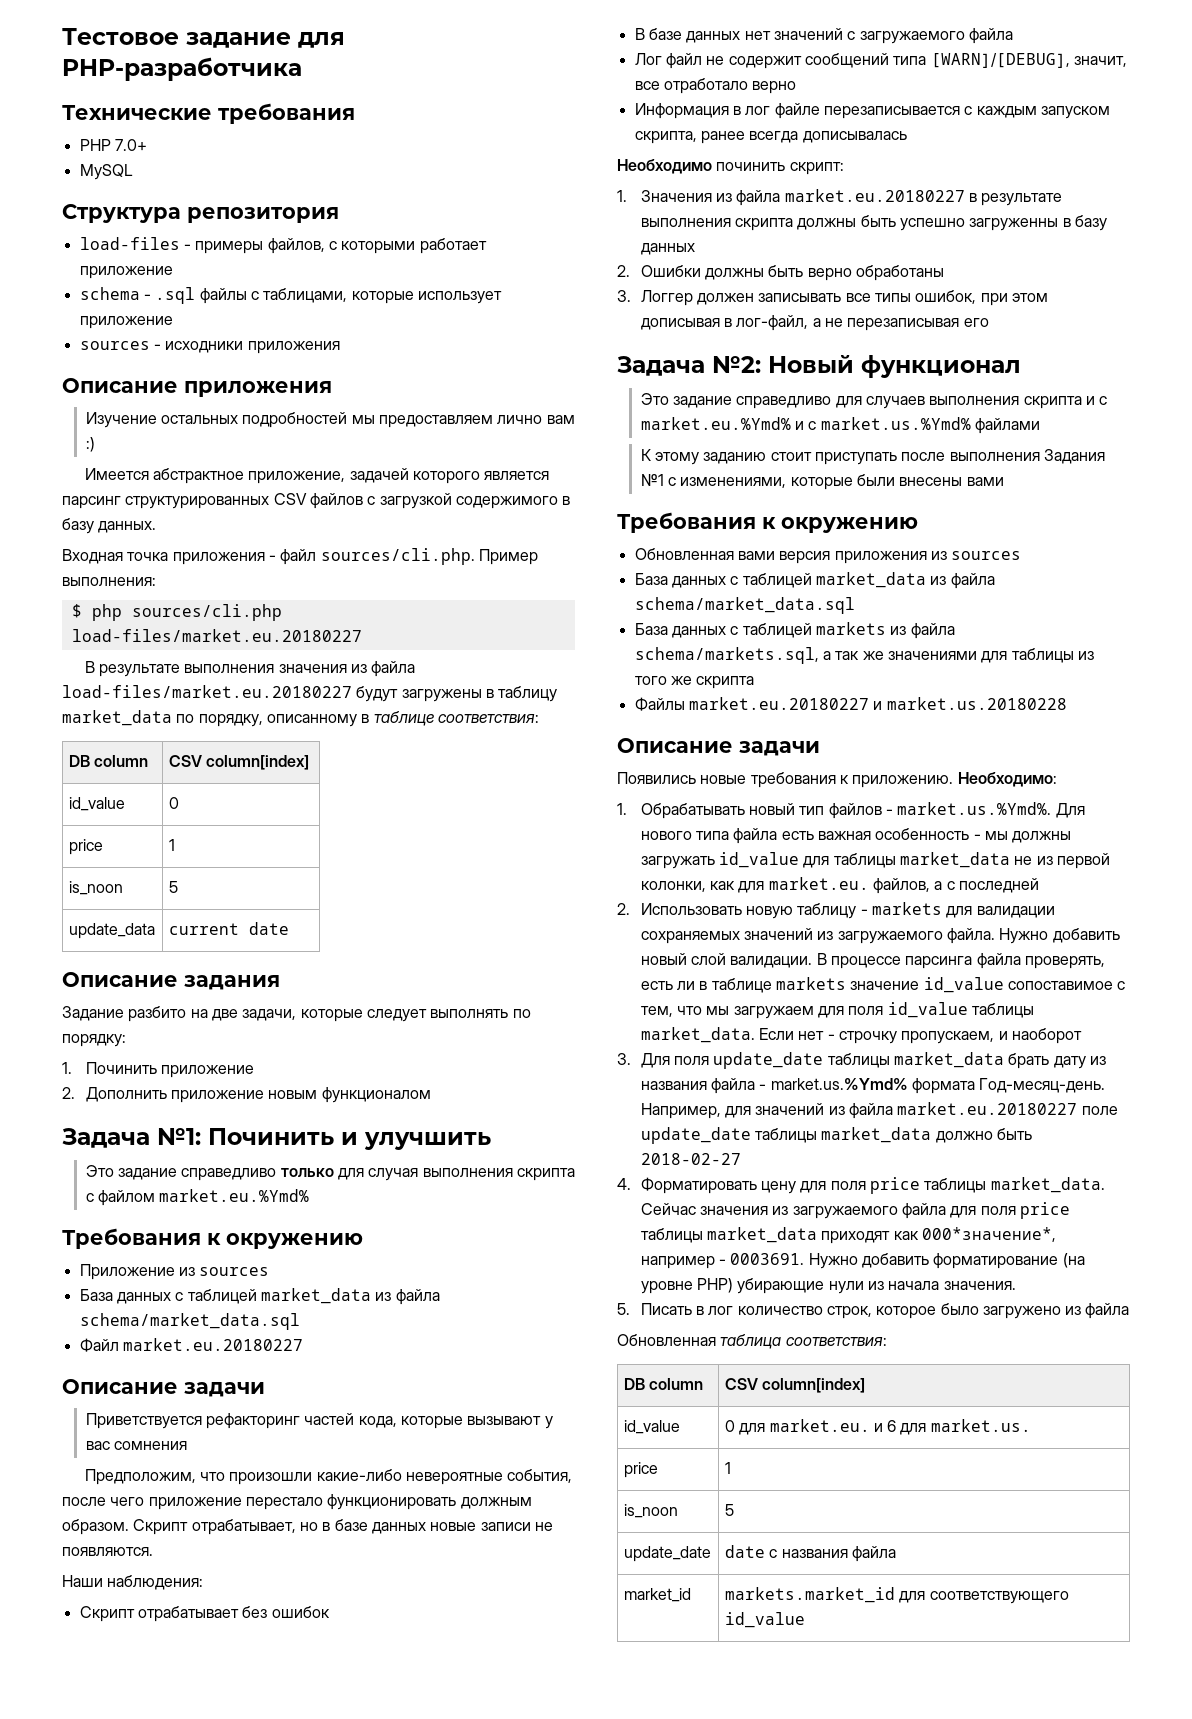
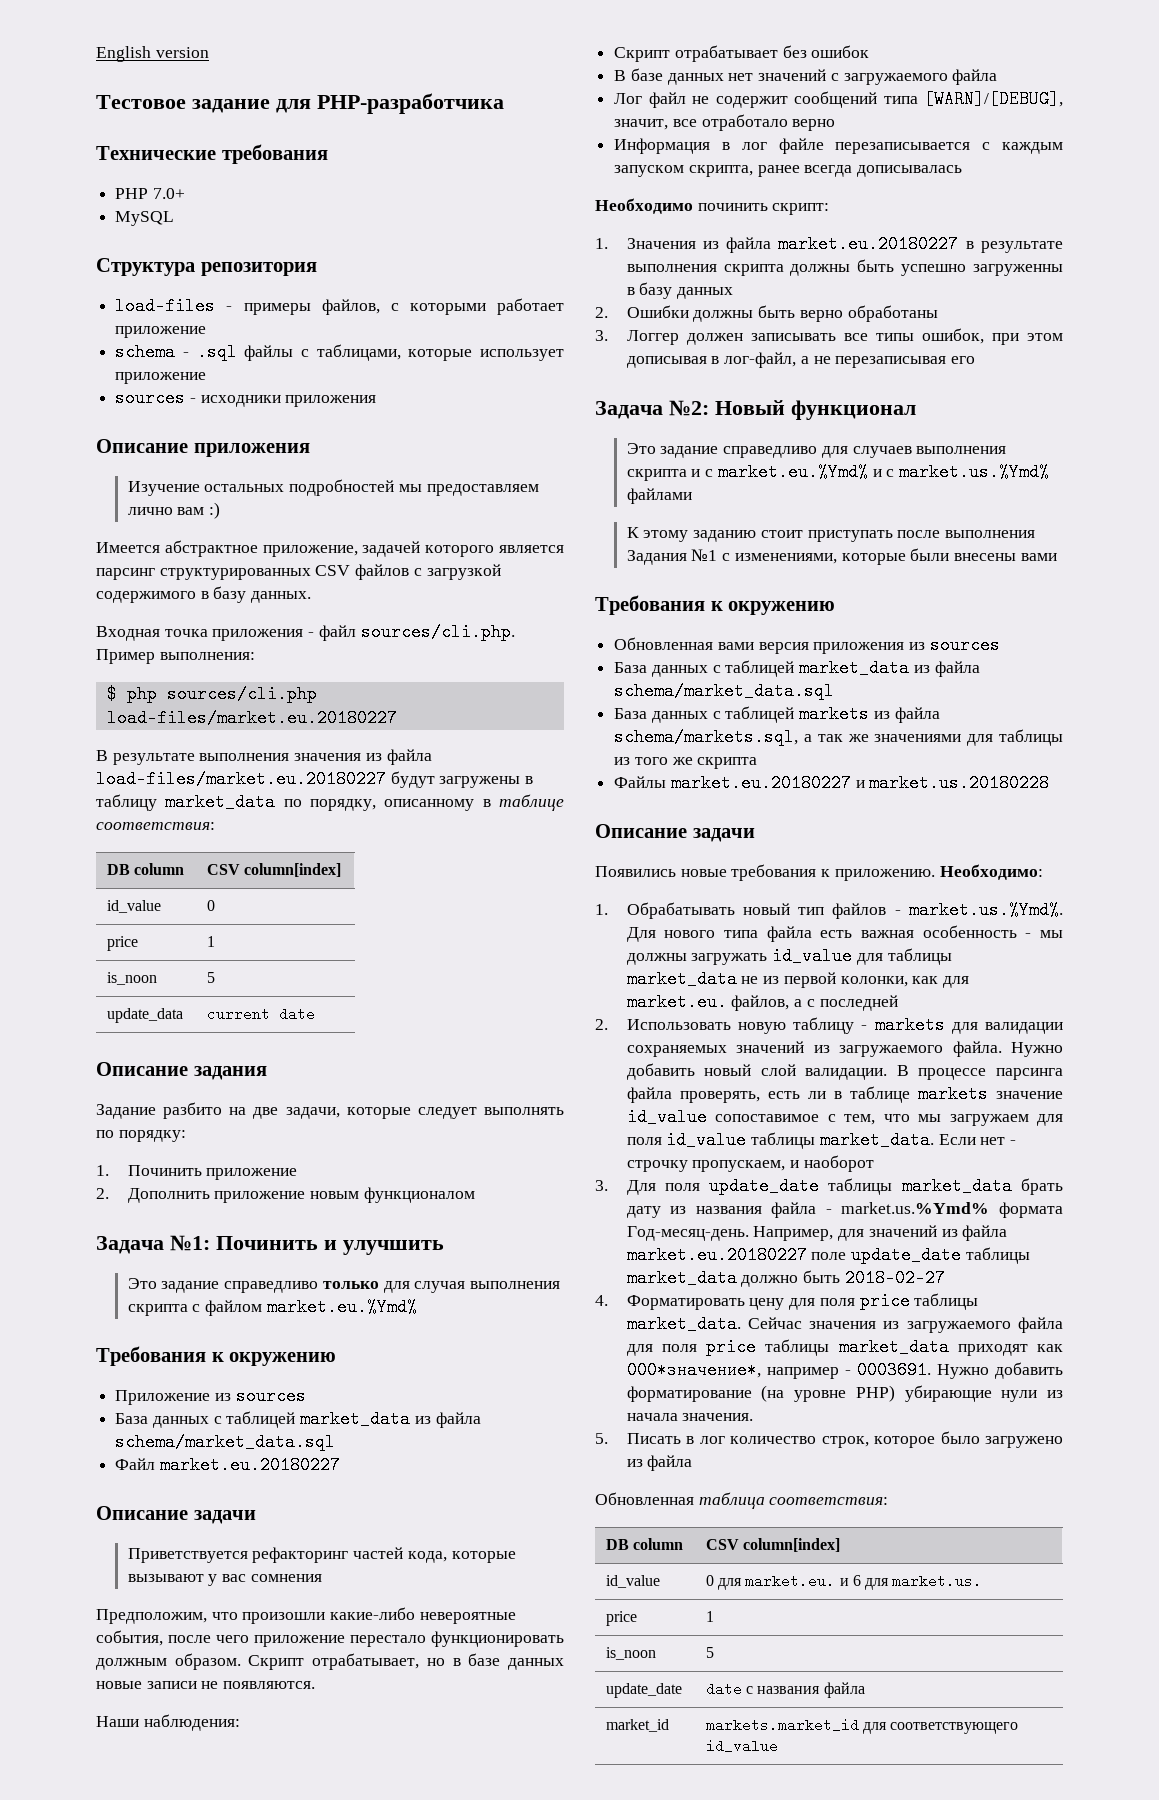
(62, 36) none -> [96,46,209,62] English version //

